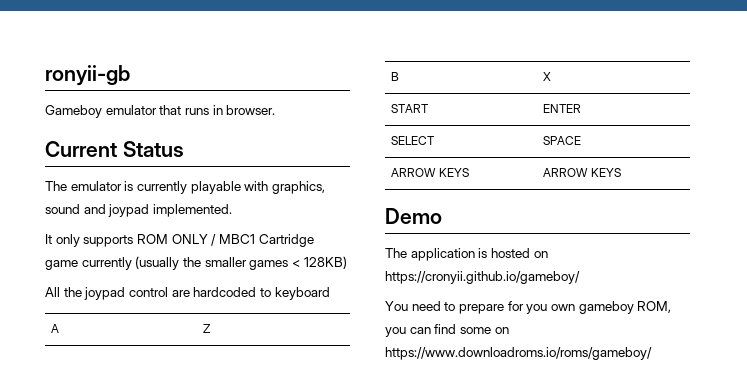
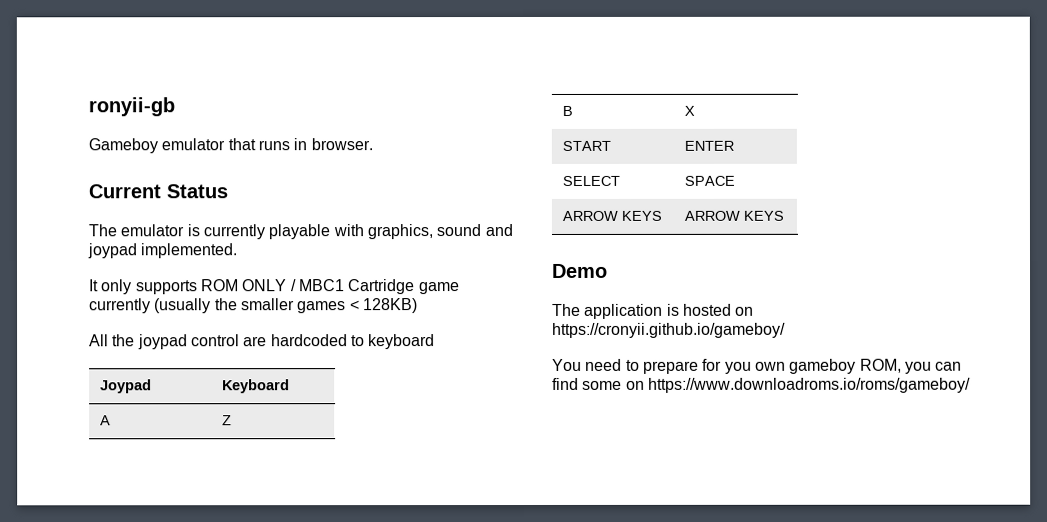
(330, 293) none -> [99,379,152,394] [221,379,290,394] // Joypad | Keyboard

